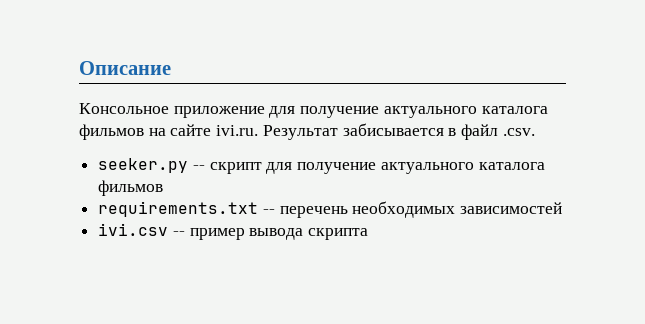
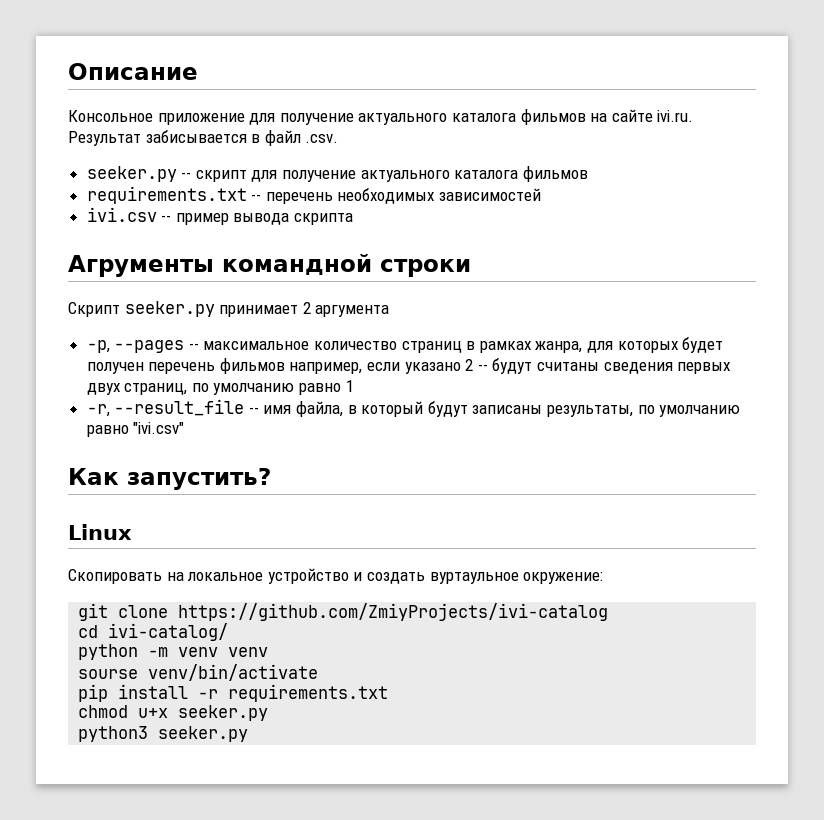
(369, 234) none -> [68,254,471,277] [68,301,390,317] [86,337,724,353] [86,358,731,374] [86,380,354,395] [86,399,741,417] [86,422,185,437] [68,468,271,490] [68,524,132,540] [68,568,604,584] [78,603,609,621] [78,623,229,641] [78,644,269,660] [78,664,319,681] [78,684,389,702] [78,705,269,721] [78,726,249,742] // Агрументы командной строки // Скрипт seeker.py принимает 2 аргумента // -p, --pages -- максимальное количество страниц в рамках жанра, для которых будет получен перечень фильмов например, если указано 2 -- будут считаны сведения первых двух страниц, по умолчанию равно 1 // -r, --result_file -- имя файла, в который будут записаны результаты, по умолчанию равно "ivi.csv" // Как запустить? // Linux // Скопировать на локальное устройство и создать вуртаульное окружение: // git clone https://github.com/ZmiyProjects/ivi-catalog // cd ivi-catalog/ // python -m venv venv // sourse venv/bin/activate // pip install -r requirements.txt // chmod u+x seeker.py // python3 seeker.py

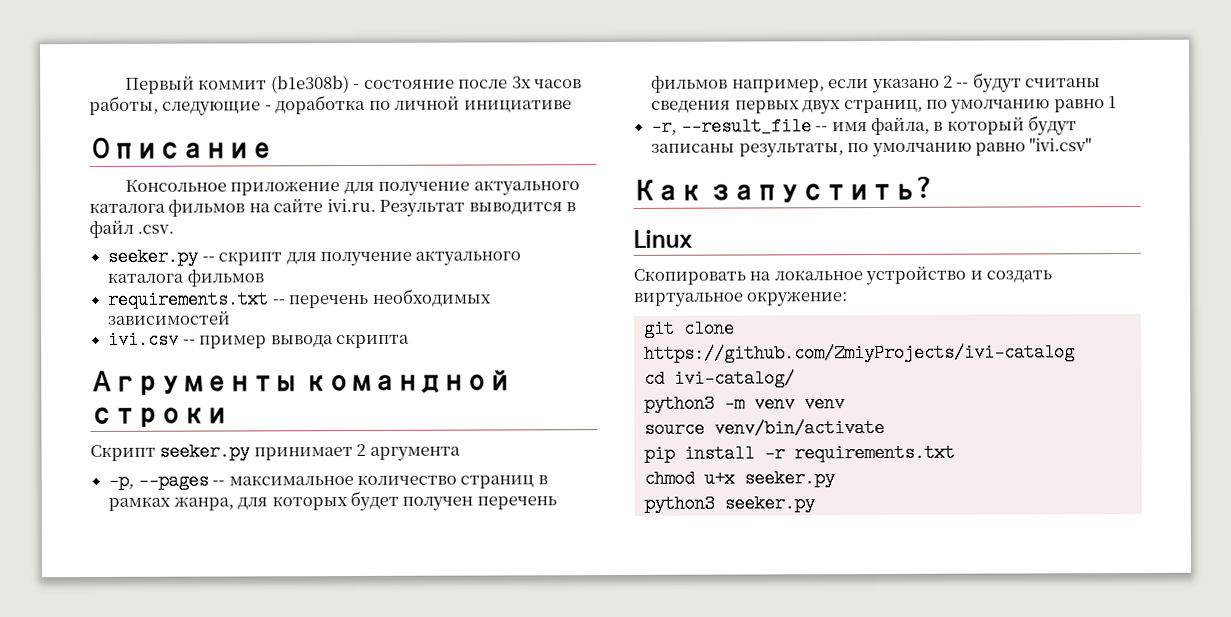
(68, 71) none -> [124,75,582,94] [89,94,572,116] Первый коммит (b1e308b) - состояние после 3х часов работы, следующие - доработка по личной инициативе //
[145,130,247,143] забисывается -> [468,202,563,215] выводится
[429,572,519,584] вуртаульное -> [633,292,743,307] виртуальное
[78,644,139,660] python -> [643,394,715,413] python3
[78,669,139,679] sourse -> [643,419,705,438] source

